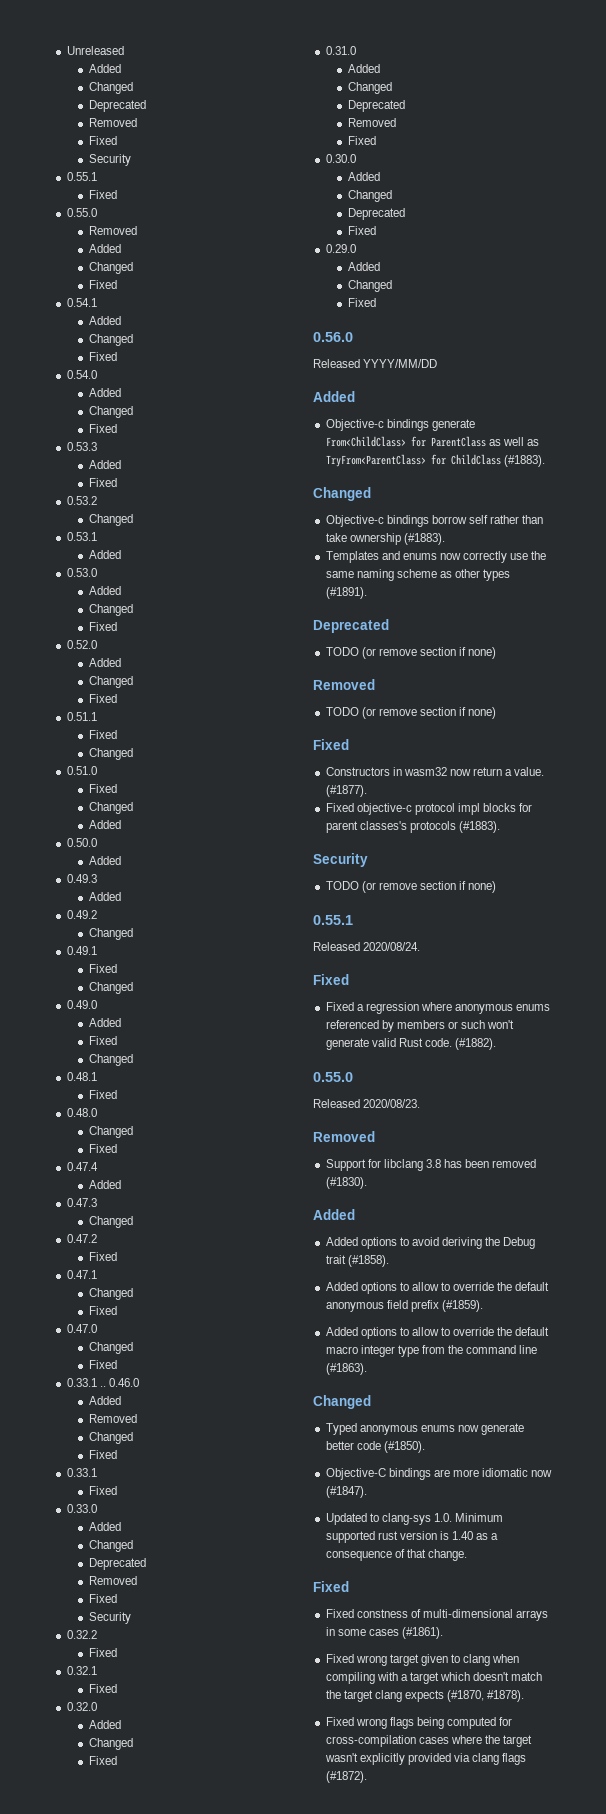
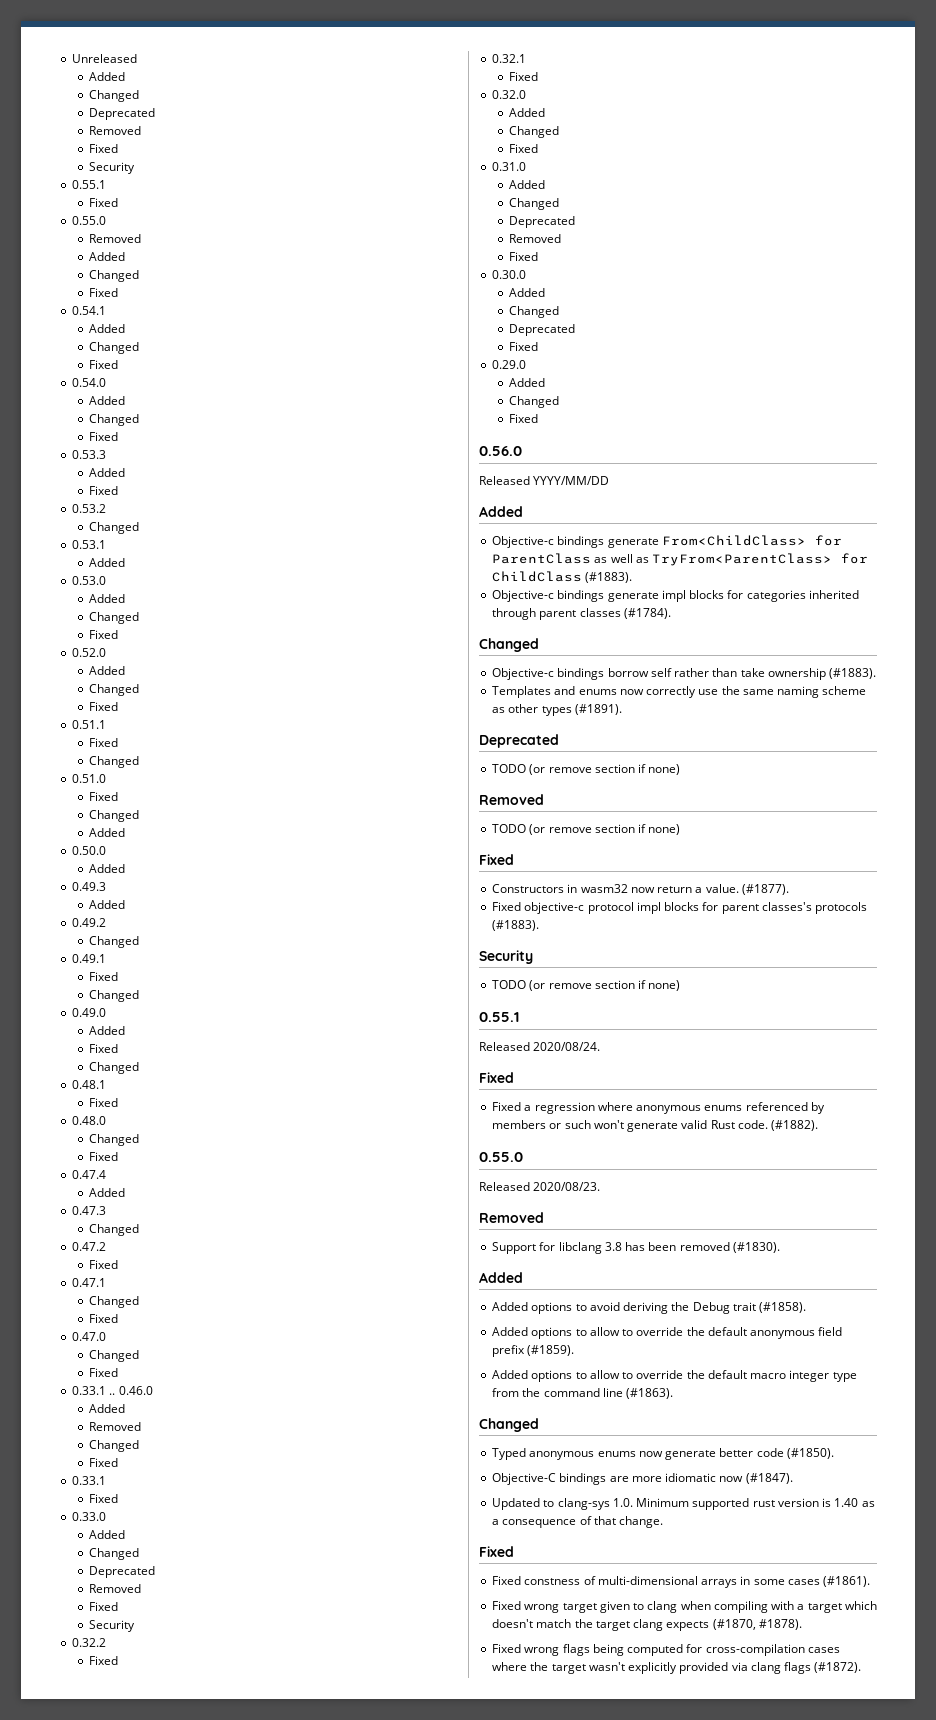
(545, 461) none -> [492,590,859,602] [492,608,671,620] // Objective-c bindings generate impl blocks for categories inherited through parent classes (#1784).

